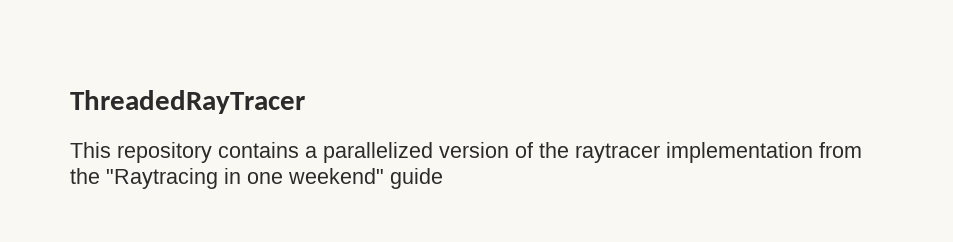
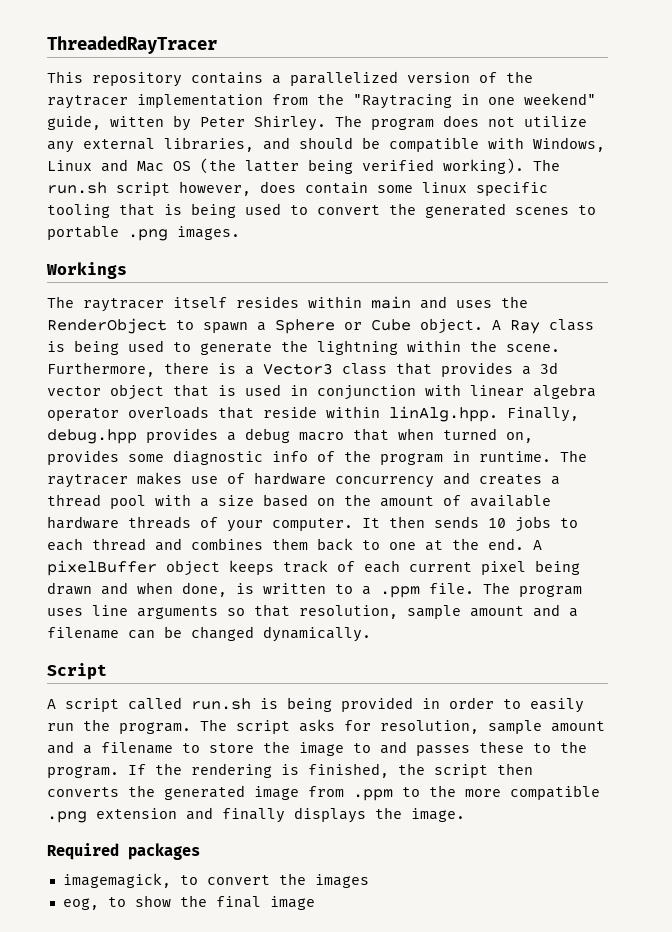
[390,168,443,189] guide -> [47,115,587,131] [47,137,605,153] [47,158,560,174] [47,181,548,196] [47,203,596,218] [47,225,240,241] [46,262,127,279] [47,296,528,312] [47,318,594,334] [47,340,560,355] [47,362,558,377] [47,384,596,400] [47,406,579,422] [47,428,533,444] [47,450,587,465] [47,472,560,488] [47,494,551,509] [47,516,578,532] [47,538,542,551] [47,560,580,576] [47,582,582,598] [47,604,578,619] [47,626,371,642] [47,663,107,680] [47,697,584,713] [47,719,605,734] [47,741,587,756] [47,763,533,778] [47,785,600,801] [47,807,465,823] [47,843,200,860] [62,873,369,888] [62,895,315,910] guide, witten by Peter Shirley. The program does not utilize any external libraries, and should be compatible with Windows, Linux and Mac OS (the latter being verified working). The run.sh script however, does contain some linux specific tooling that is being used to convert the generated scenes to portable .png images. // Workings // The raytracer itself resides within main and uses the RenderObject to spawn a Sphere or Cube object. A Ray class is being used to generate the lightning within the scene. Furthermore, there is a Vector3 class that provides a 3d vector object that is used in conjunction with linear algebra operator overloads that reside within linAlg.hpp. Finally, debug.hpp provides a debug macro that when turned on, provides some diagnostic info of the program in runtime. The raytracer makes use of hardware concurrency and creates a thread pool with a size based on the amount of available hardware threads of your computer. It then sends 10 jobs to each thread and combines them back to one at the end. A pixelBuffer object keeps track of each current pixel being drawn and when done, is written to a .ppm file. The program uses line arguments so that resolution, sample amount and a filename can be changed dynamically. // Script // A script called run.sh is being provided in order to easily run the program. The script asks for resolution, sample amount and a filename to store the image to and passes these to the program. If the rendering is finished, the script then converts the generated image from .ppm to the more compatible .png extension and finally displays the image. // Required packages // imagemagick, to convert the images // eog, to show the final image

